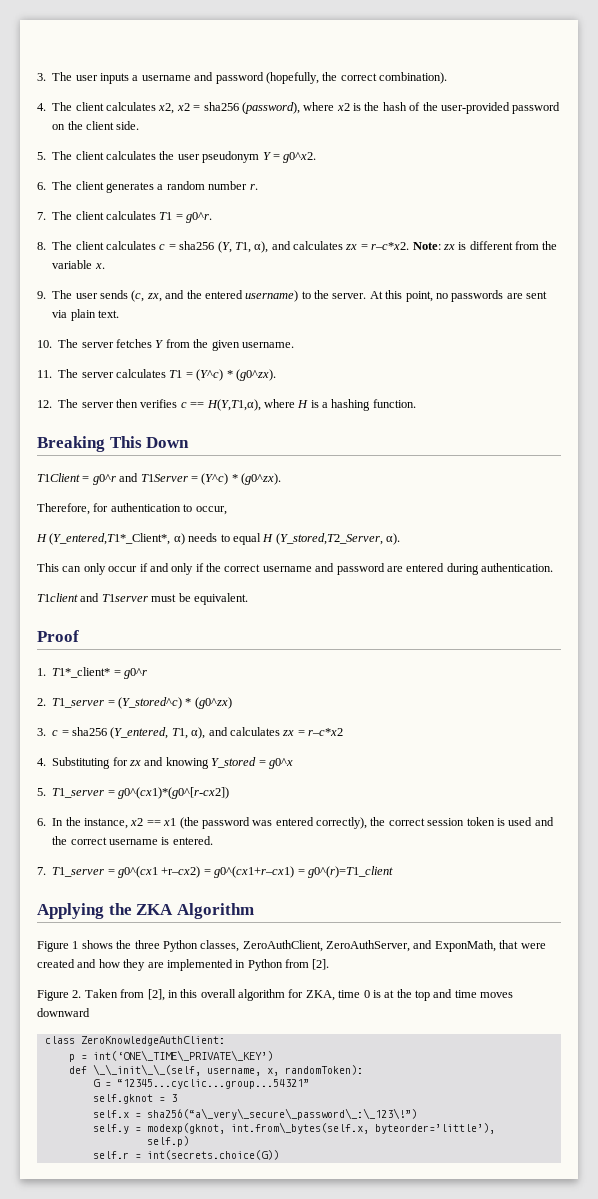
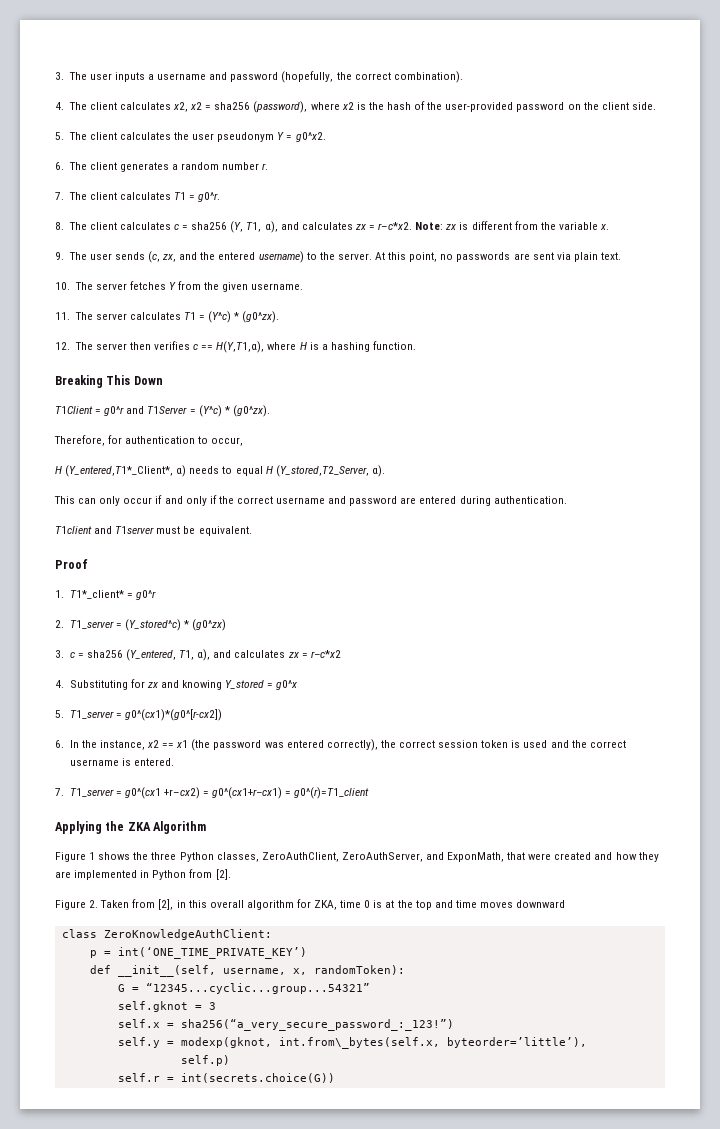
[92,1050,273,1061] int(‘ONE\_TIME\_PRIVATE\_KEY’) -> [117,947,307,959] int(‘ONE_TIME_PRIVATE_KEY’)
[92,1064,201,1076] \_\_init\_\_(self, -> [117,965,216,977] __init__(self,
[146,1108,417,1120] sha256(“a\_very\_secure\_password\_:\_123\!”) -> [180,1019,454,1031] sha256(“a_very_secure_password_:_123!”)

